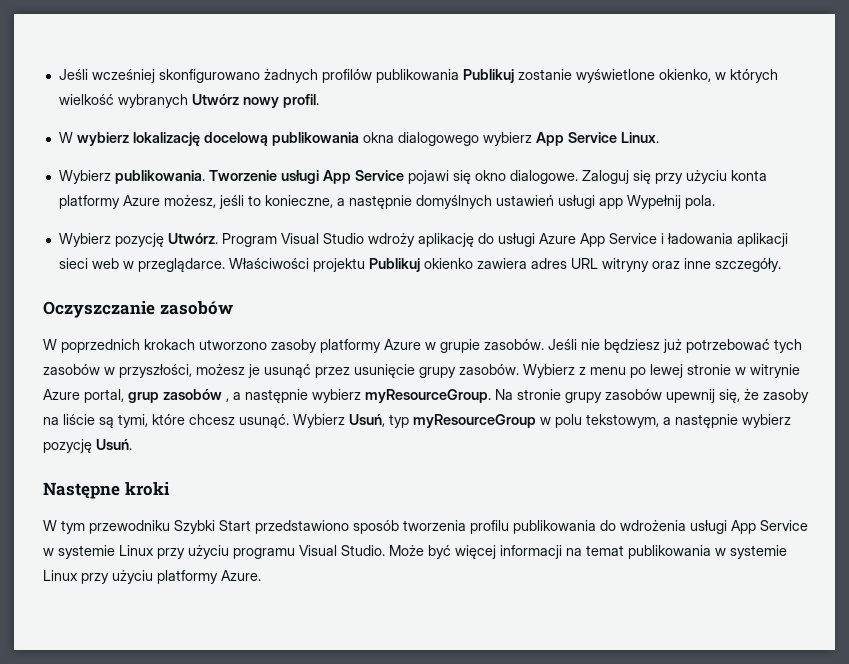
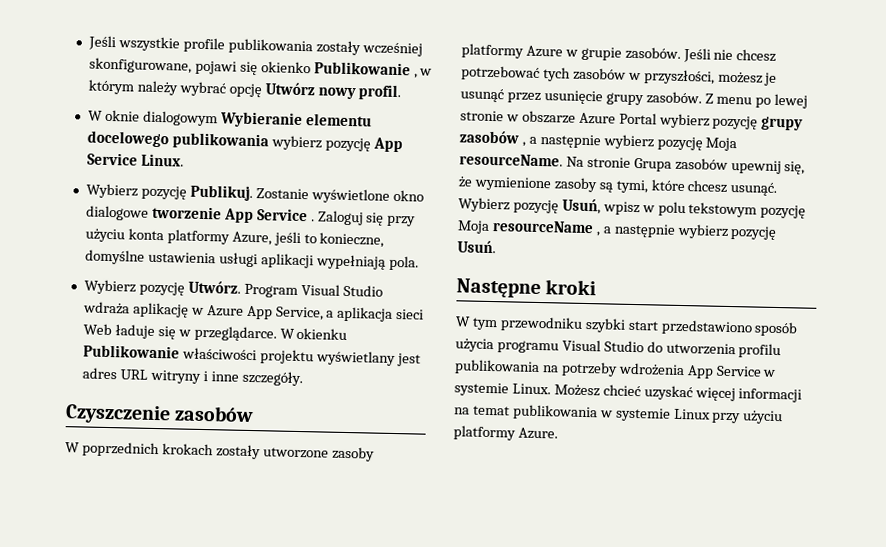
[58,69,778,83] [58,94,319,108] [58,132,659,146] [58,170,578,184] Jeśli wcześniej skonfigurowano żadnych profilów publikowania Publikuj zostanie wyświetlone okienko, w których wielkość wybranych Utwórz nowy profil. // W wybierz lokalizację docelową publikowania okna dialogowego wybierz App Service Linux. // Wybierz publikowania. Tworzenie usługi App Service pojawi się okno dialogowe. -> [87,35,423,57] [88,57,433,79] [87,79,402,101] [87,109,372,129] [86,130,403,153] [86,152,184,167] [85,183,424,204] [85,205,315,224] Jeśli wszystkie profile publikowania zostały wcześniej skonfigurowane, pojawi się okienko Publikowanie , w którym należy wybrać opcję Utwórz nowy profil. // W oknie dialogowym Wybieranie elementu docelowego publikowania wybierz pozycję App Service Linux. // Wybierz pozycję Publikuj. Zostanie wyświetlone okno dialogowe tworzenie App Service .
[122,195,216,208] Azure możesz, -> [231,231,272,246] Azure,
[336,195,681,209] a następnie domyślnych ustawień usługi app Wypełnij -> [84,249,386,270] domyślne ustawienia usługi aplikacji wypełniają
[367,233,788,247] [58,258,527,272] wdroży aplikację do usługi Azure App Service i ładowania aplikacji sieci web w przeglądarce. Właściwości projektu Publikuj okienko zawiera -> [82,301,425,322] [82,323,348,342] [82,344,421,367] wdraża aplikację w Azure App Service, a aplikacja sieci Web ładuje się w przeglądarce. W okienku Publikowanie właściwości projektu wyświetlany jest
[651,261,680,269] oraz -> [202,370,208,382] i
[43,301,155,318] Oczyszczanie -> [65,404,171,425] Czyszczenie
[199,339,267,350] utworzono -> [215,444,329,460] zostały utworzone
[604,339,682,353] będziesz już -> [736,49,777,62] chcesz
[523,364,586,378] Wybierz z -> [704,93,714,104] Z
[750,364,800,378] [43,389,159,403] witrynie Azure portal, grup -> [521,110,804,131] obszarze Azure Portal wybierz pozycję grupy
[365,389,491,403] myResourceGroup. -> [656,136,738,152] [459,153,563,167] pozycję Moja resourceName.
[565,392,602,403] grupy -> [633,157,672,172] Grupa
[763,389,809,403] [43,414,95,425] zasoby na liście -> [473,176,598,193] wymienione zasoby
[349,414,659,428] Usuń, typ myResourceGroup w polu tekstowym, -> [512,198,807,219] [457,220,600,237] pozycję Usuń, wpisz w polu tekstowym pozycję Moja resourceName ,
[174,520,808,534] [43,545,451,559] Szybki Start przedstawiono sposób tworzenia profilu publikowania do wdrożenia usługi App Service w systemie Linux przy użyciu programu Visual Studio. Może być -> [584,317,799,337] [455,338,782,359] [454,359,777,379] [454,382,693,401] szybki start przedstawiono sposób użycia programu Visual Studio do utworzenia profilu publikowania na potrzeby wdrożenia App Service w systemie Linux. Możesz chcieć uzyskać

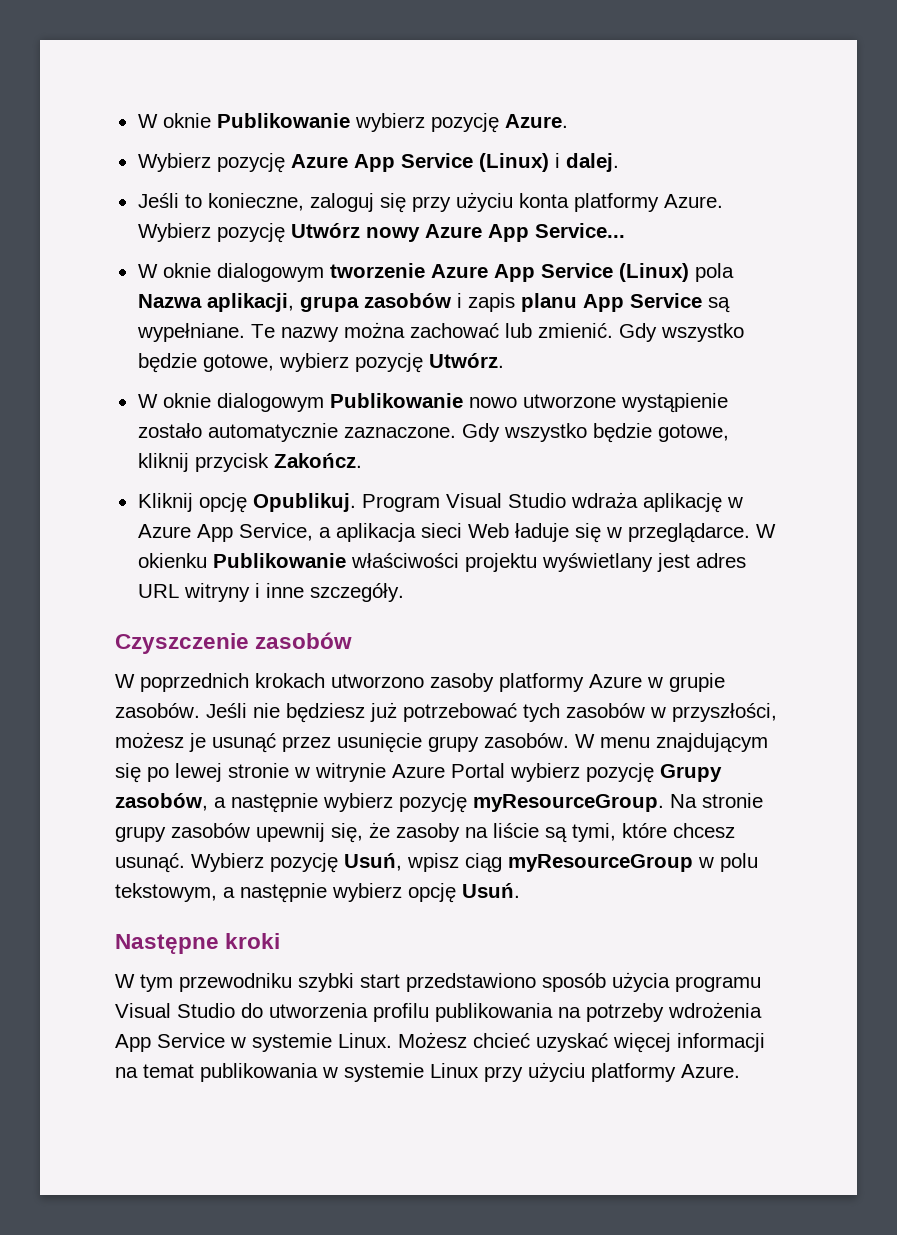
[87,35,423,57] [88,57,433,79] [87,79,402,101] [87,109,372,129] [86,130,403,153] [86,152,184,167] [85,183,424,204] [85,205,364,226] Jeśli wszystkie profile publikowania zostały wcześniej skonfigurowane, pojawi się okienko Publikowanie , w którym należy wybrać opcję Utwórz nowy profil. // W oknie dialogowym Wybieranie elementu docelowego publikowania wybierz pozycję App Service Linux. // Wybierz pozycję Publikuj. Zostanie wyświetlone okno dialogowe tworzenie App Service . Zaloguj -> [137,113,568,133] [137,153,619,173] [137,193,374,212] W oknie Publikowanie wybierz pozycję Azure. // Wybierz pozycję Azure App Service (Linux) i dalej. // Jeśli to konieczne, zaloguj
[231,231,385,248] [84,249,419,271] [83,279,241,296] Azure, jeśli to konieczne, domyślne ustawienia usługi aplikacji wypełniają pola. // Wybierz pozycję Utwórz. -> [663,194,723,208] [137,223,625,243] [137,263,734,282] [137,293,730,313] [136,322,744,342] [137,353,504,373] [137,393,728,413] [137,423,729,443] [137,453,362,472] [137,493,356,513] Azure. Wybierz pozycję Utwórz nowy Azure App Service... // W oknie dialogowym tworzenie Azure App Service (Linux) pola Nazwa aplikacji, grupa zasobów i zapis planu App Service są wypełniane. Te nazwy można zachować lub zmienić. Gdy wszystko będzie gotowe, wybierz pozycję Utwórz. // W oknie dialogowym Publikowanie nowo utworzone wystąpienie zostało automatycznie zaznaczone. Gdy wszystko będzie gotowe, kliknij przycisk Zakończ. // Kliknij opcję Opublikuj.
[215,444,329,460] zostały utworzone -> [331,674,424,688] utworzono
[736,49,777,62] chcesz -> [286,702,397,723] będziesz już
[704,93,753,105] Z menu -> [575,733,768,753] [115,763,141,783] W menu znajdującym się
[521,110,576,124] obszarze -> [315,763,386,782] witrynie
[761,116,804,131] [459,130,738,152] [459,153,563,167] grupy zasobów , a następnie wybierz pozycję Moja resourceName. -> [660,764,722,782] [115,793,664,813] Grupy zasobów, a następnie wybierz pozycję myResourceGroup.
[633,157,672,172] Grupa -> [115,826,166,842] grupy
[473,176,598,193] wymienione zasoby -> [396,823,539,842] zasoby na liście
[641,201,807,219] [457,220,778,240] w polu tekstowym pozycję Moja resourceName , a następnie wybierz pozycję -> [465,853,758,873] [115,883,456,903] ciąg myResourceGroup w polu tekstowym, a następnie wybierz opcję

